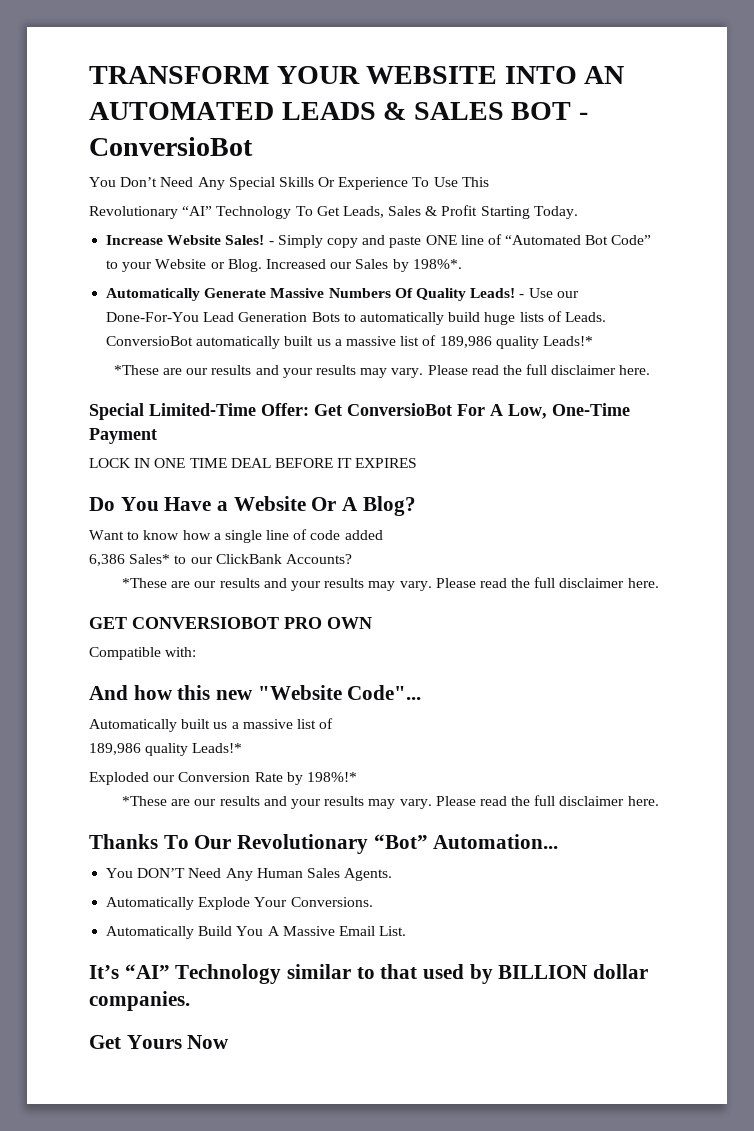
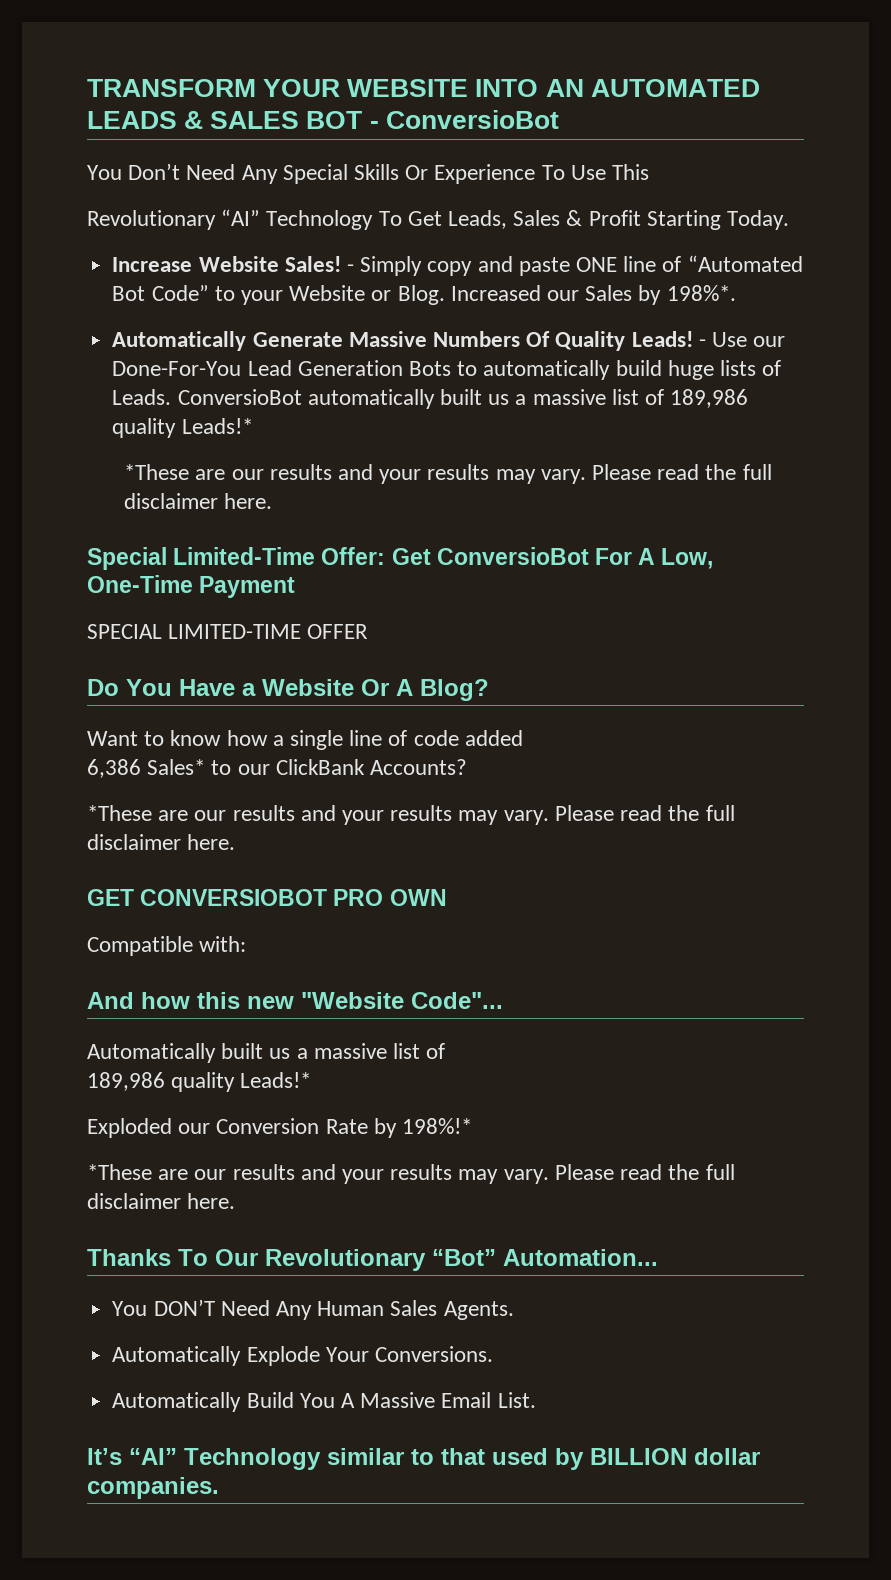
[89,458,418,468] LOCK IN ONE TIME DEAL BEFORE IT EXPIRES -> [87,624,369,639] SPECIAL LIMITED-TIME OFFER
[89,1035,230,1049] // Get Yours Now -> (219, 1488) none

